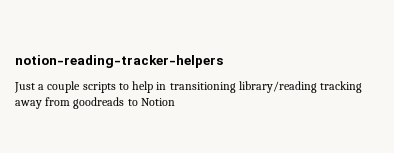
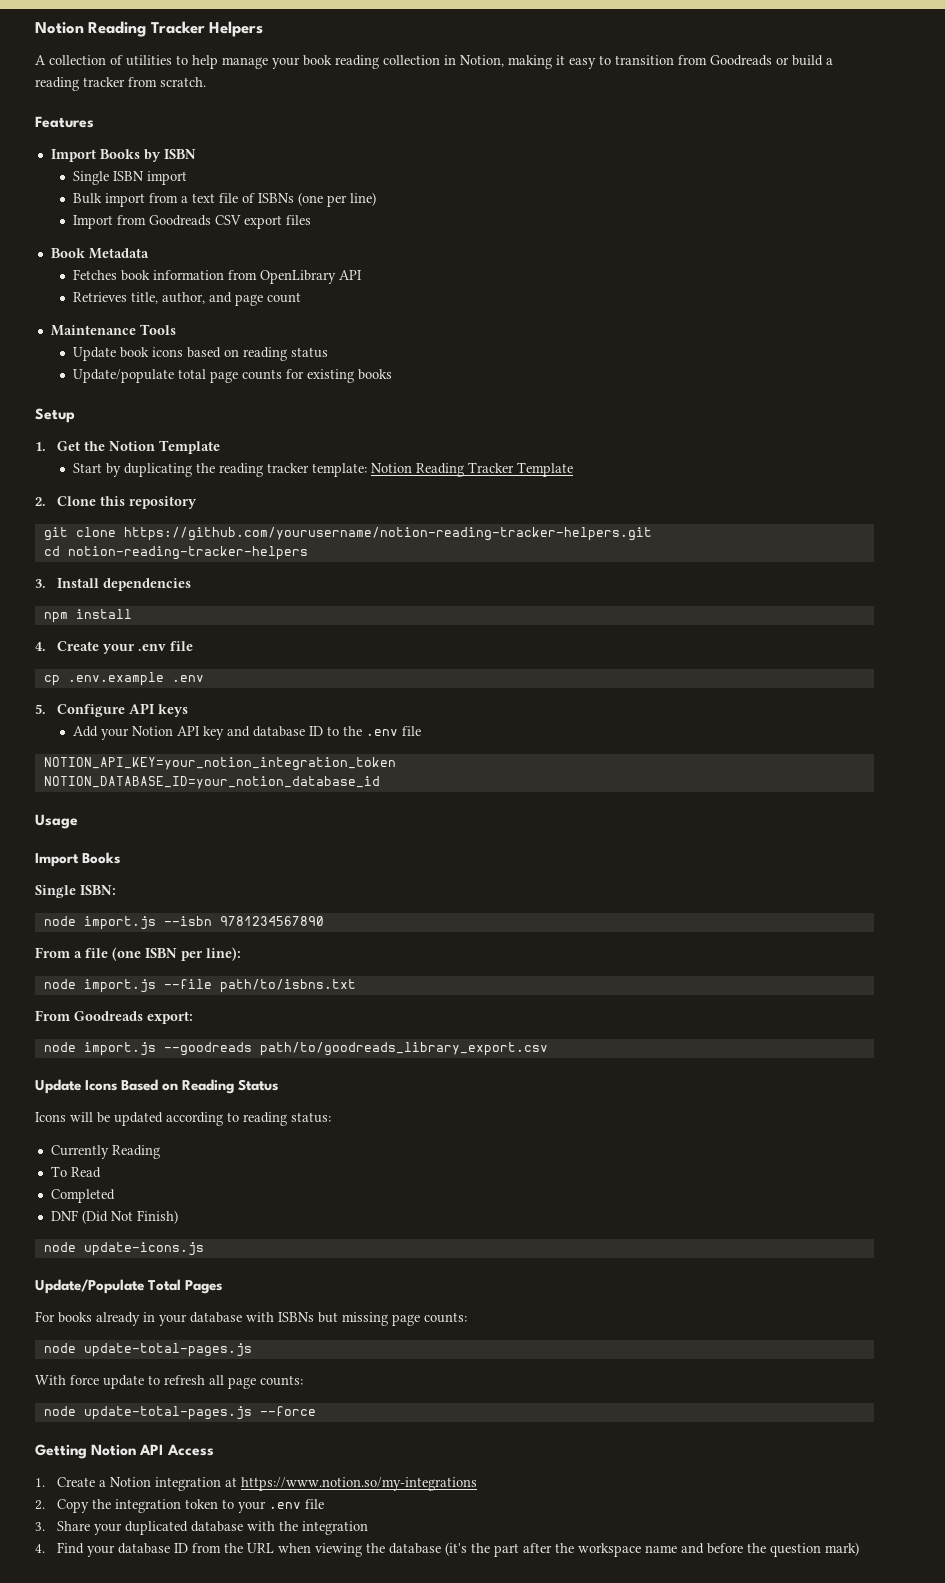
[15,55,223,68] [14,81,363,93] [15,97,175,109] notion-reading-tracker-helpers // Just a couple scripts to help in transitioning library/reading tracking away from goodreads to Notion -> [35,21,264,37] [35,55,833,69] [35,77,206,91] [35,116,94,128] [50,149,196,162] [73,171,188,185] [73,192,377,207] [73,215,312,229] [50,248,149,259] [73,269,363,284] [73,292,302,306] [50,324,176,336] [73,347,329,361] [73,369,393,383] [35,408,75,423] [35,440,221,454] [73,462,574,477] [35,496,198,509] [43,527,652,541] [43,546,308,560] [35,578,192,591] [43,609,132,623] [35,641,194,654] [43,672,204,686] [35,703,189,717] [73,726,422,740] [43,757,396,771] [43,776,380,789] [35,814,78,829] [35,852,121,867] [35,885,116,898] [43,916,324,930] [35,947,241,961] [43,979,356,993] [35,1010,193,1024] [43,1042,548,1056] [35,1079,279,1094] [35,1112,331,1126] [50,1145,160,1159] [50,1166,101,1178] [50,1189,115,1203] [50,1210,178,1224] [43,1242,204,1256] [35,1279,223,1294] [35,1311,467,1326] [43,1343,252,1357] [35,1375,303,1389] [43,1406,316,1420] [35,1444,214,1459] [35,1477,478,1491] [35,1499,325,1513] [35,1521,369,1535] [35,1542,860,1557] Notion Reading Tracker Helpers // A collection of utilities to help manage your book reading collection in Notion, making it easy to transition from Goodreads or build a reading tracker from scratch. // Features // Import Books by ISBN // Single ISBN import // Bulk import from a text file of ISBNs (one per line) // Import from Goodreads CSV export files // Book Metadata // Fetches book information from OpenLibrary API // Retrieves title, author, and page count // Maintenance Tools // Update book icons based on reading status // Update/populate total page counts for existing books // Setup // 1. Get the Notion Template // Start by duplicating the reading tracker template: Notion Reading Tracker Template // 2. Clone this repository // git clone https://github.com/yourusername/notion-reading-tracker-helpers.git // cd notion-reading-tracker-helpers // 3. Install dependencies // npm install // 4. Create your .env file // cp .env.example .env // 5. Configure API keys // Add your Notion API key and database ID to the .env file // NOTION_API_KEY=your_notion_integration_token // NOTION_DATABASE_ID=your_notion_database_id // Usage // Import Books // Single ISBN: // node import.js --isbn 9781234567890 // From a file (one ISBN per line): // node import.js --file path/to/isbns.txt // From Goodreads export: // node import.js --goodreads path/to/goodreads_library_export.csv // Update Icons Based on Reading Status // Icons will be updated according to reading status: // Currently Reading // To Read // Completed // DNF (Did Not Finish) // node update-icons.js // Update/Populate Total Pages // For books already in your database with ISBNs but missing page counts: // node update-total-pages.js // With force update to refresh all page counts: // node update-total-pages.js --force // Getting Notion API Access // 1. Create a Notion integration at https://www.notion.so/my-integrations // 2. Copy the integration token to your .env file // 3. Share your duplicated database with the integration // 4. Find your database ID from the URL when viewing the database (it's the part after the workspace name and before the question mark)

